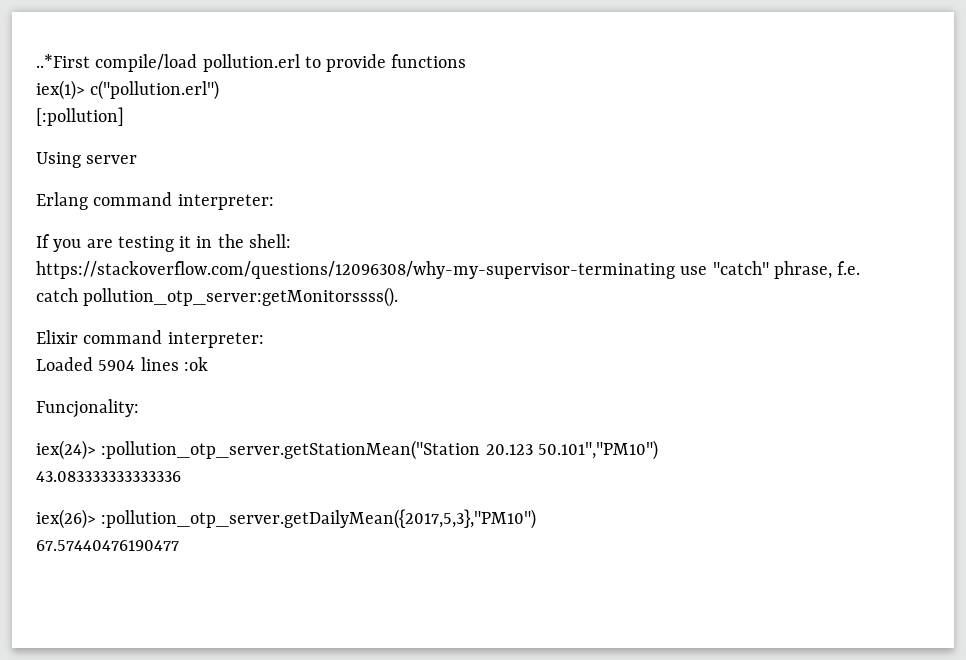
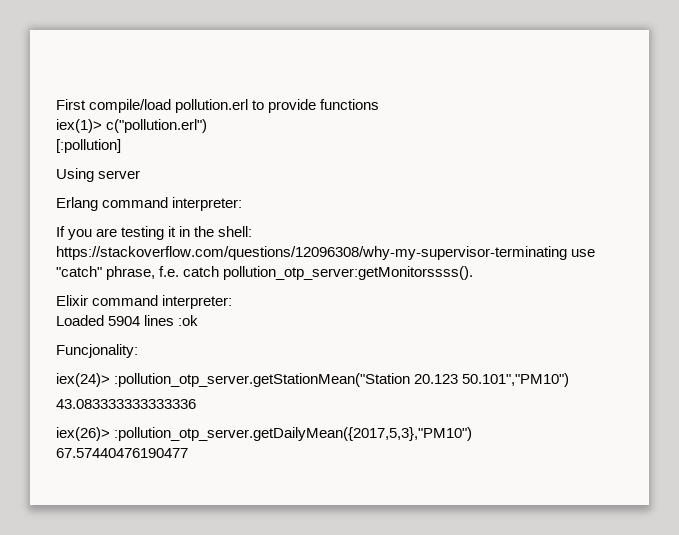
[36,54,90,68] ..*First -> [56,99,86,110] First

